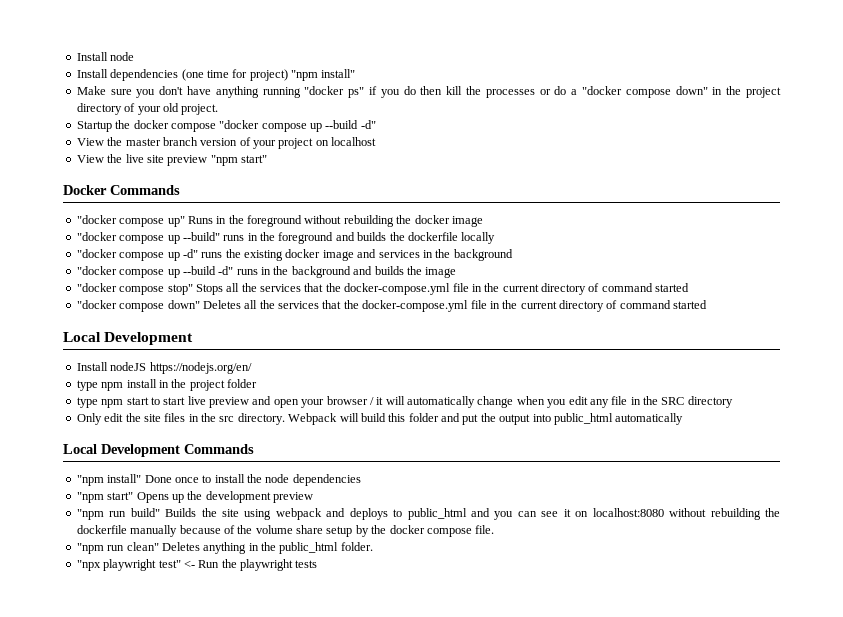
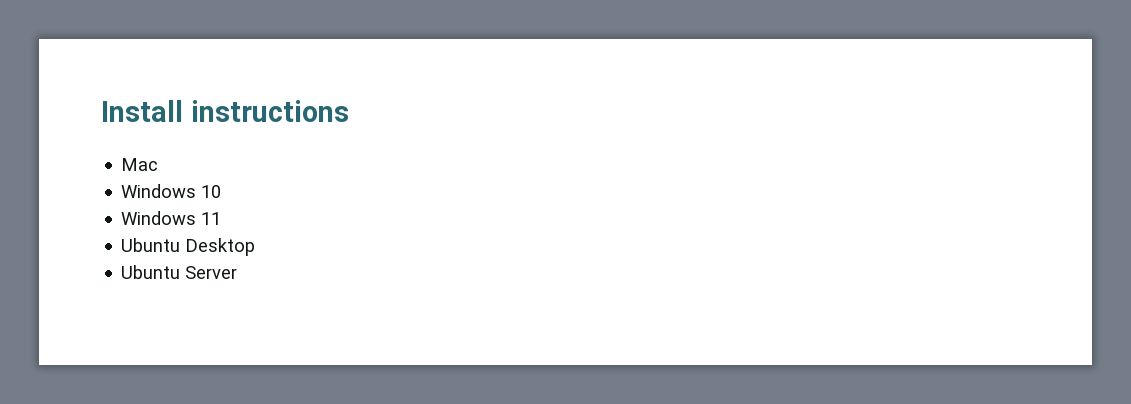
[76,52,135,61] [76,69,356,81] [76,86,781,98] [76,103,219,115] [76,120,376,132] [76,137,377,149] [76,154,267,166] [63,185,180,195] [76,215,483,227] [76,232,496,244] [76,249,513,261] [76,266,457,278] [76,283,690,295] [76,300,708,312] [63,332,194,345] [76,362,252,374] [76,379,257,391] [76,396,733,408] [76,413,684,425] [63,444,254,457] [76,474,361,486] [76,491,313,503] [76,508,780,520] [76,525,495,537] [76,542,373,554] [76,559,318,571] Install node // Install dependencies (one time for project) "npm install" // Make sure you don't have anything running "docker ps" if you do then kill the processes or do a "docker compose down" in the project directory of your old project. // Startup the docker compose "docker compose up --build -d" // View the master branch version of your project on localhost // View the live site preview "npm start" // Docker Commands // "docker compose up" Runs in the foreground without rebuilding the docker image // "docker compose up --build" runs in the foreground and builds the dockerfile locally // "docker compose up -d" runs the existing docker image and services in the background // "docker compose up --build -d" runs in the background and builds the image // "docker compose stop" Stops all the services that the docker-compose.yml file in the current directory of command started // "docker compose down" Deletes all the services that the docker-compose.yml file in the current directory of command started // Local Development // Install nodeJS https://nodejs.org/en/ // type npm install in the project folder // type npm start to start live preview and open your browser / it will automatically change when you edit any file in the SRC directory // Only edit the site files in the src directory. Webpack will build this folder and put the output into public_html automatically // Local Development Commands // "npm install" Done once to install the node dependencies // "npm start" Opens up the development preview // "npm run build" Builds the site using webpack and deploys to public_html and you can see it on localhost:8080 without rebuilding the dockerfile manually because of the volume share setup by the docker compose file. // "npm run clean" Deletes anything in the public_html folder. // "npx playwright test" <- Run the playwright tests -> [101,100,349,122] [121,158,159,171] [121,184,222,198] [121,211,222,225] [121,238,256,256] [121,265,238,279] Install instructions // Mac // Windows 10 // Windows 11 // Ubuntu Desktop // Ubuntu Server

